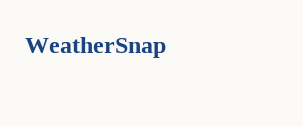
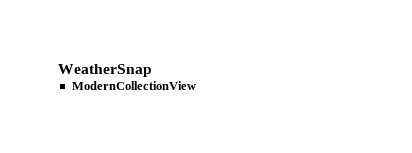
(166, 47) none -> [71,81,196,90] // ModernCollectionView

